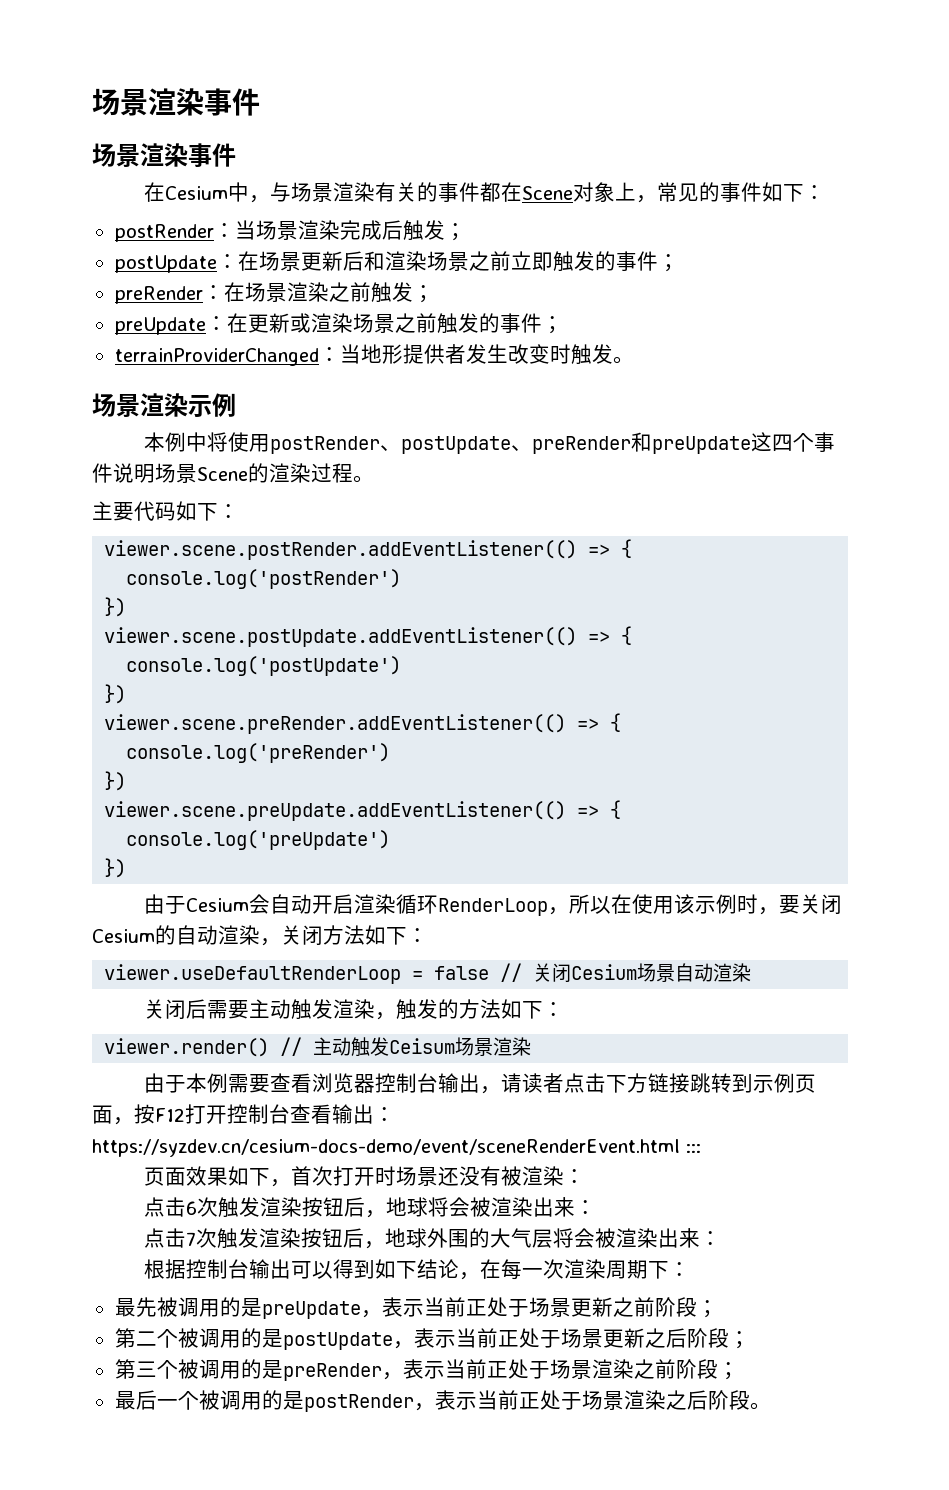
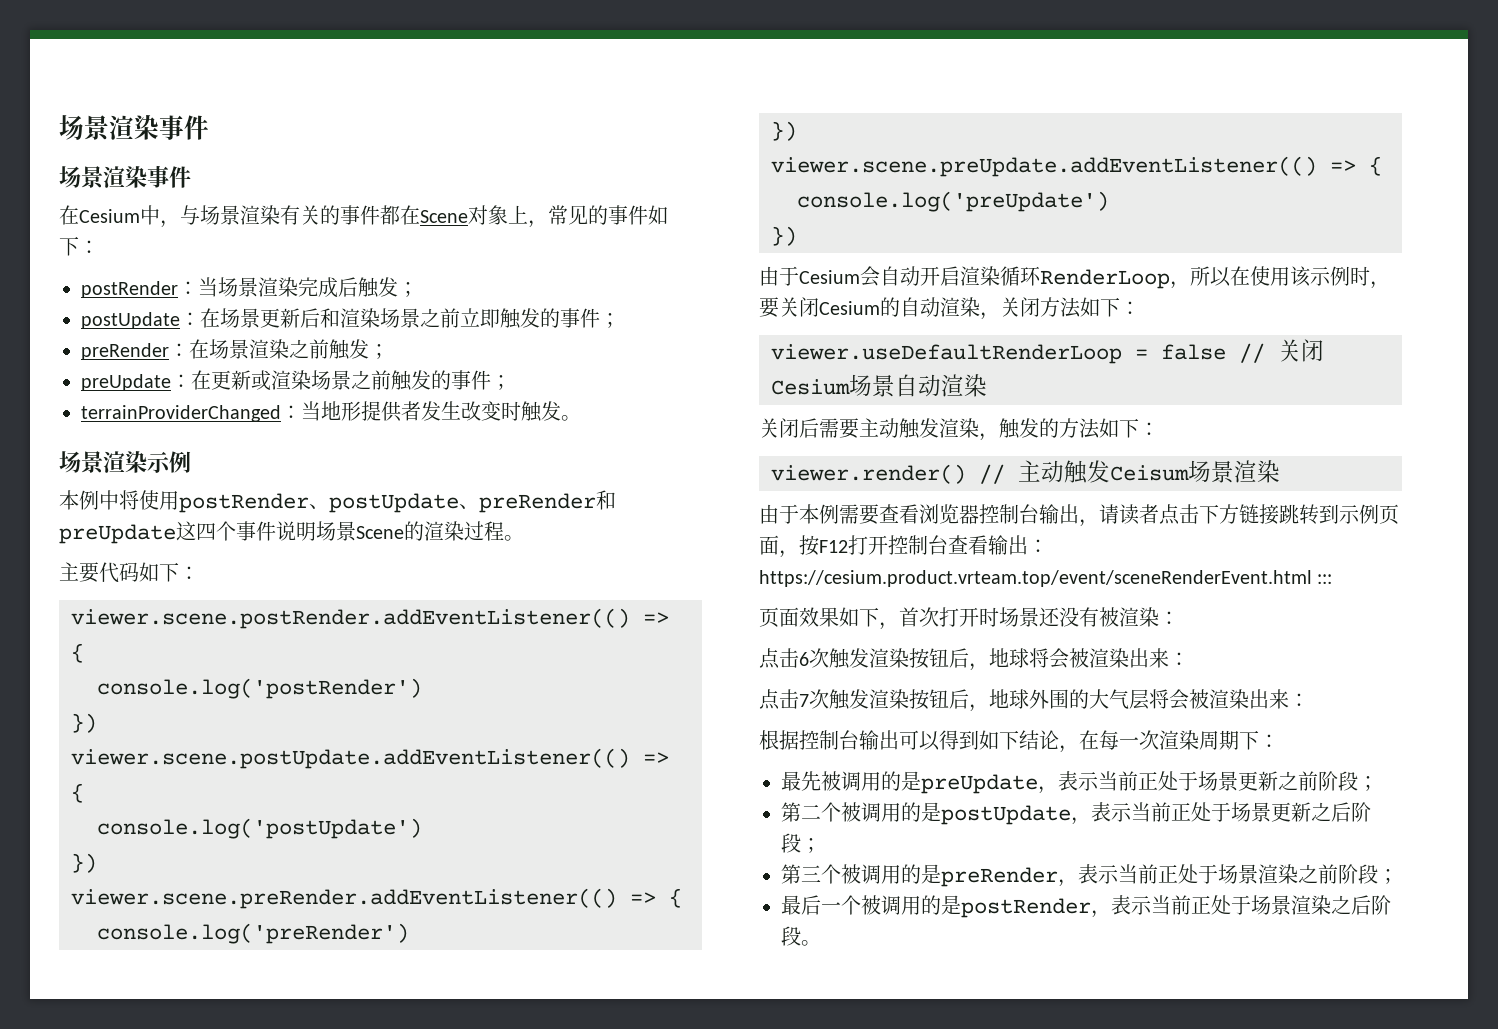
[92,1139,680,1157] https://syzdev.cn/cesium-docs-demo/event/sceneRenderEvent.html -> [759,570,1312,587] https://cesium.product.vrteam.top/event/sceneRenderEvent.html

